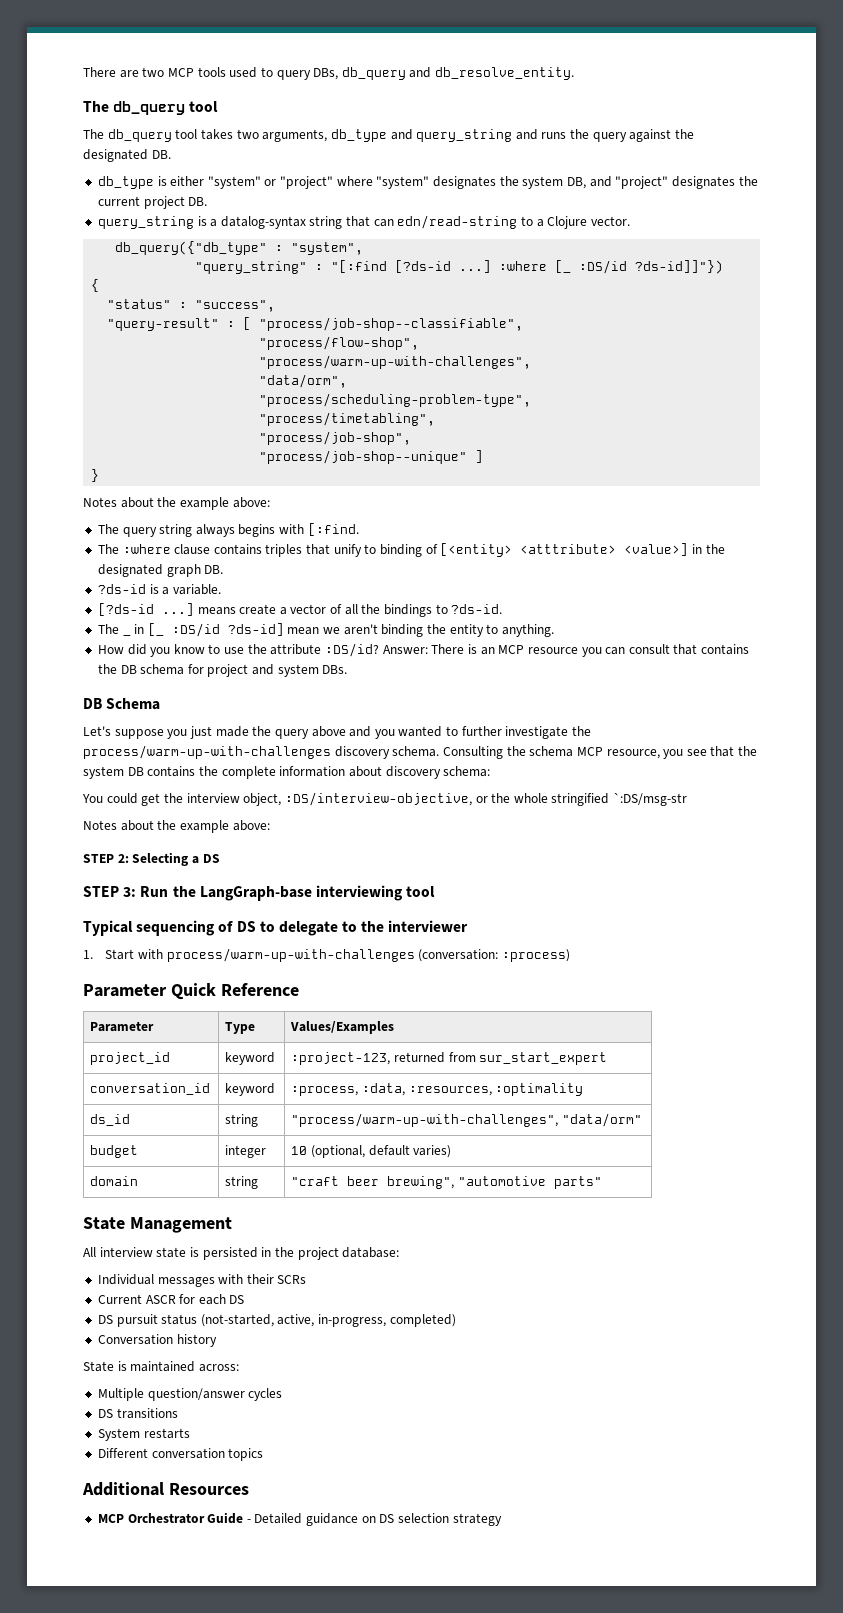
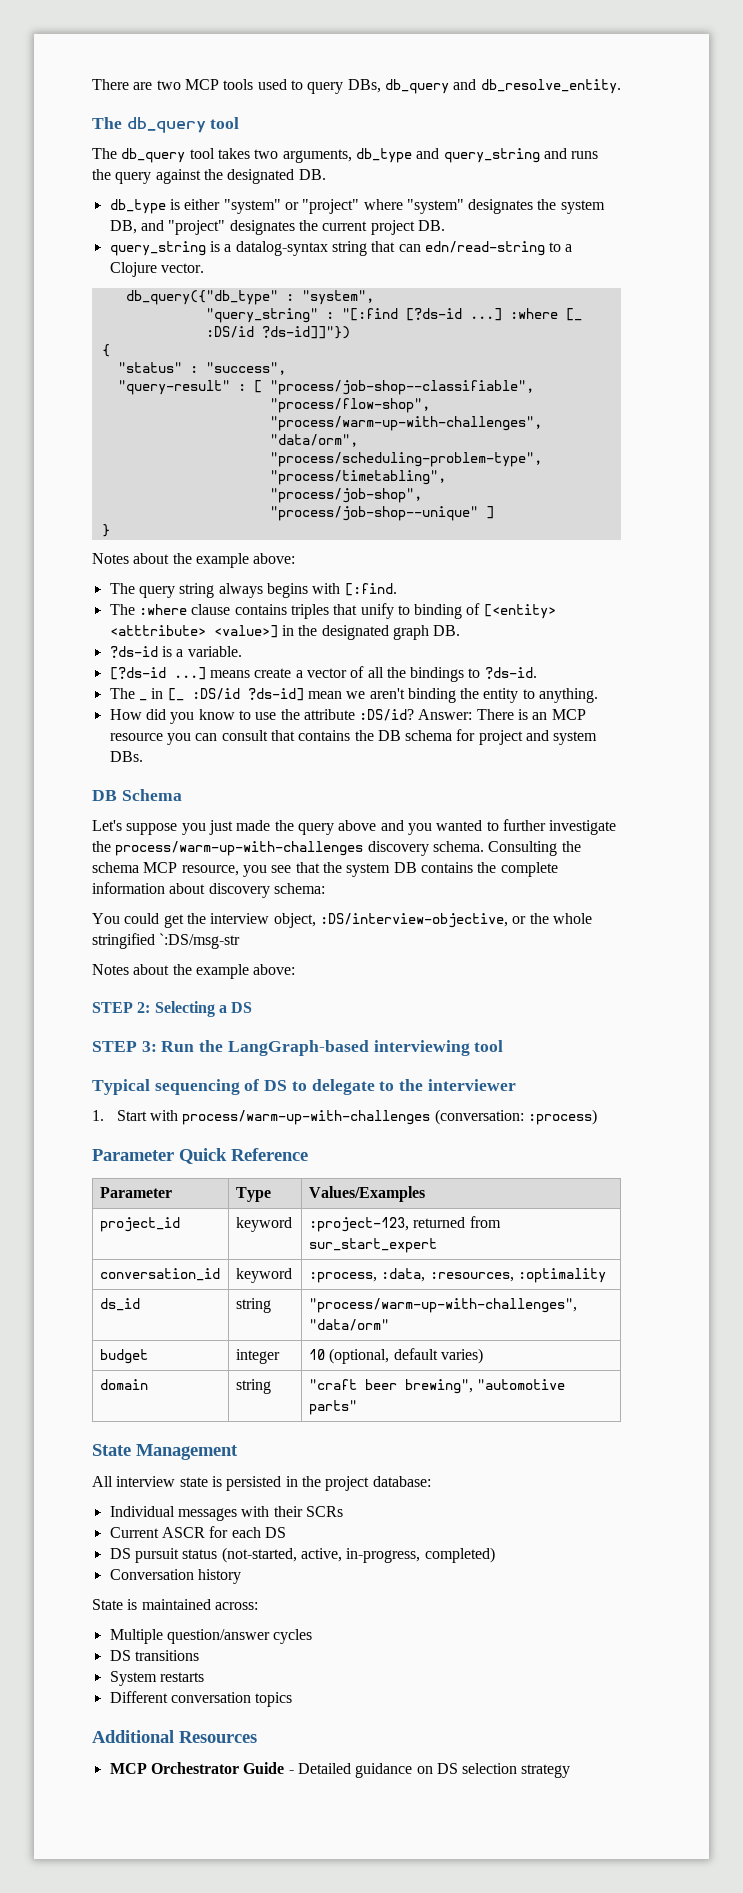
[199,886,312,901] LangGraph-base -> [227,1040,369,1056] LangGraph-based

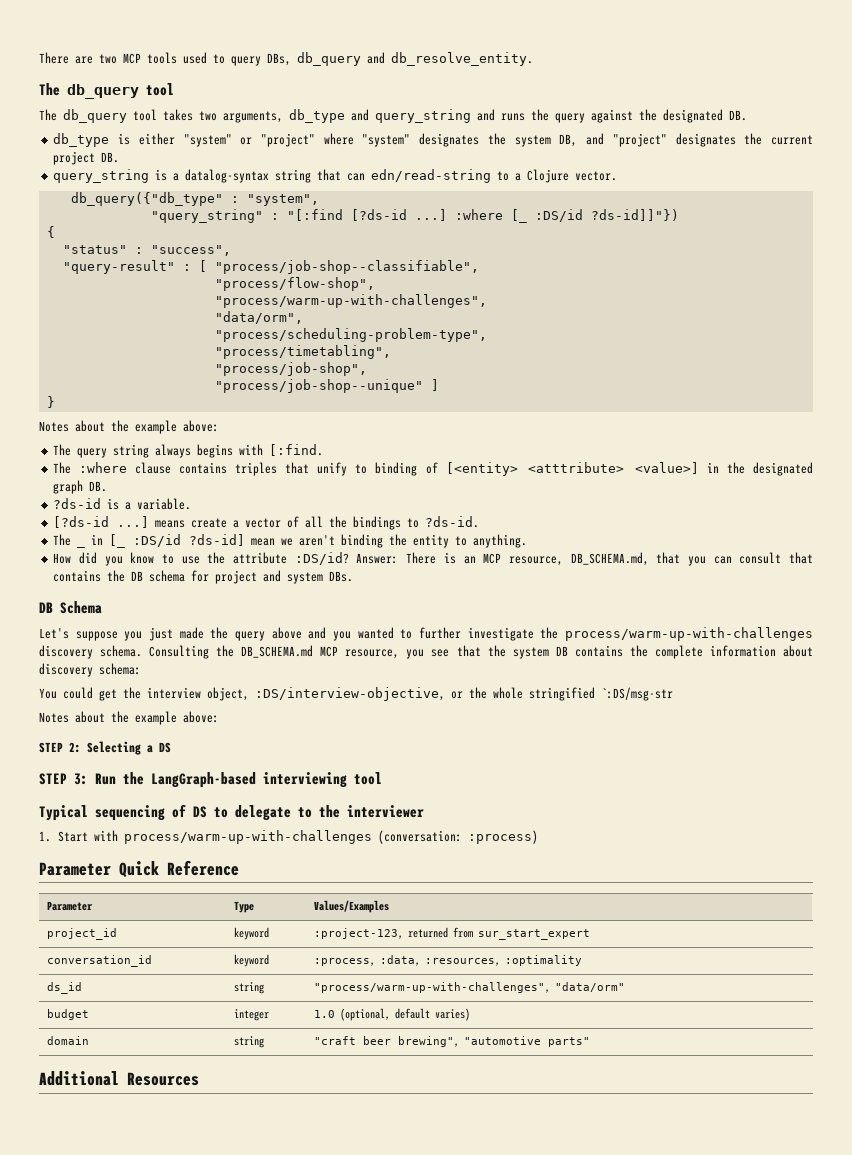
[109,733,163,741] resource -> [508,552,681,566] resource, DB_SCHEMA.md, that
[92,862,139,873] schema -> [241,645,314,658] DB_SCHEMA.md
[308,1349,325,1360] 10 -> [313,1010,335,1018] 1.0
[92,1444,238,1460] [92,1476,431,1491] [109,1506,343,1521] [109,1526,286,1538] [109,1547,495,1563] [109,1569,241,1584] [92,1599,258,1610] [109,1629,313,1644] [109,1650,199,1661] [109,1671,204,1686] [109,1691,293,1707] [92,1730,257,1743] [109,1762,571,1778] State Management // All interview state is persisted in the project database: // Individual messages with their SCRs // Current ASCR for each DS // DS pursuit status (not-started, active, in-progress, completed) // Conversation history // State is maintained across: // Multiple question/answer cycles // DS transitions // System restarts // Different conversation topics // Additional Resources // MCP Orchestrator Guide - Detailed guidance on DS selection strategy -> [39,1071,199,1086] Additional Resources

